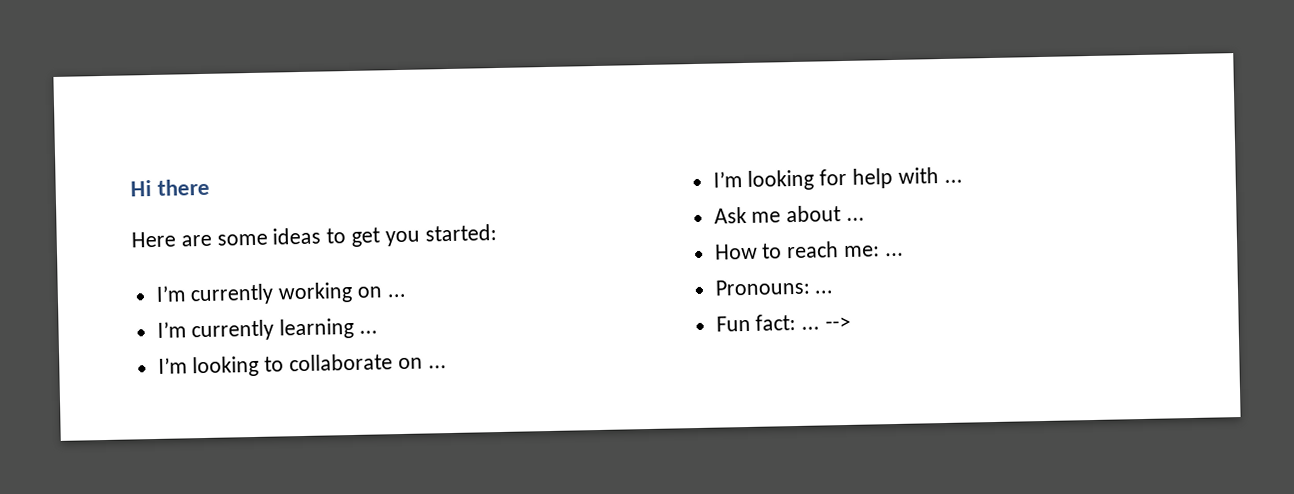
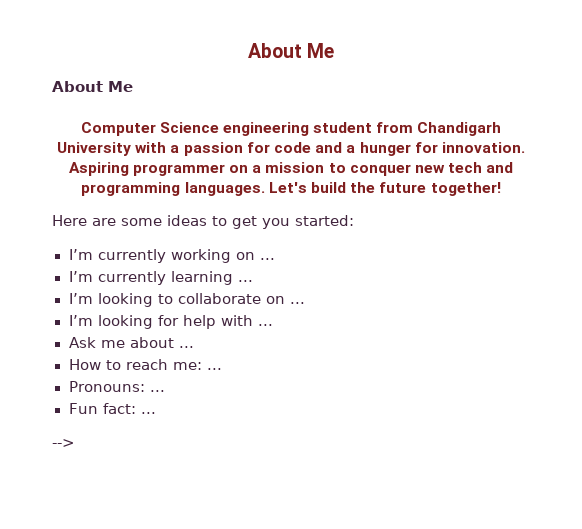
[130,178,211,197] Hi there -> [247,43,335,58] [52,81,133,92] [80,122,502,136] [57,142,525,156] [68,162,514,176] [81,182,501,196] About Me // About Me // Computer Science engineering student from Chandigarh University with a passion for code and a hunger for innovation. Aspiring programmer on a mission to conquer new tech and programming languages. Let's build the future together!
(821, 328) none -> (156, 413) //

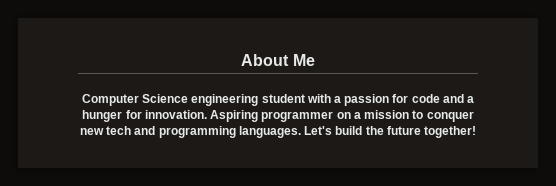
[247,43,335,58] [52,81,133,92] About Me // About Me -> [241,54,315,66] About Me
[376,122,502,136] [57,142,132,156] from Chandigarh University -> (305, 98) none
[52,215,354,229] [68,249,275,263] [68,271,253,285] [68,293,305,307] [68,315,273,329] [68,337,194,348] [68,359,222,370] [68,381,165,392] [68,403,156,414] [52,439,75,448] // Here are some ideas to get you started: // I’m currently working on ... // I’m currently learning ... // I’m looking to collaborate on ... // I’m looking for help with ... // Ask me about ... // How to reach me: ... // Pronouns: ... // Fun fact: ... // --> -> (477, 132) none

